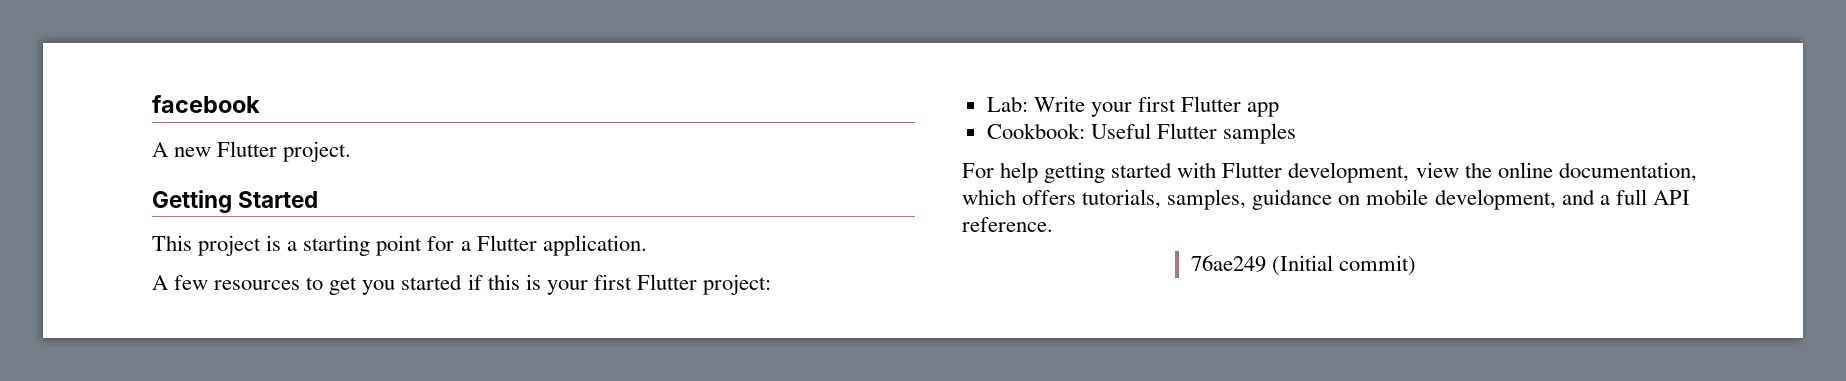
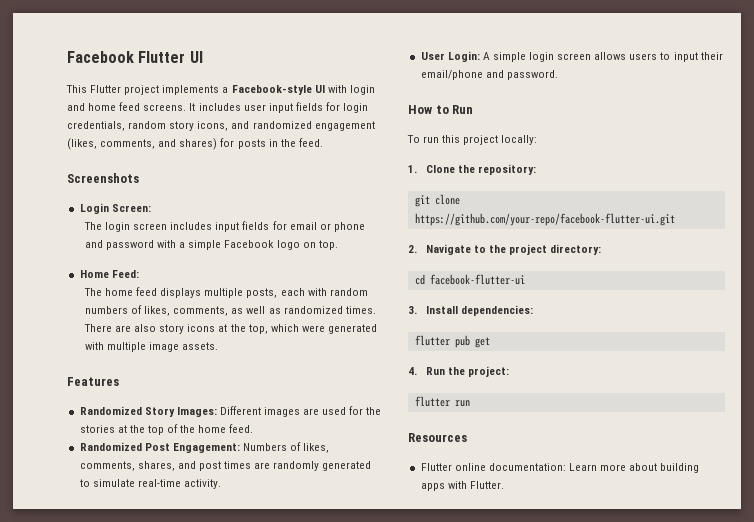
[152,95,260,113] [152,141,352,162] [152,190,319,213] [152,235,647,256] [152,274,771,295] [986,96,1280,117] [986,123,1296,144] [962,162,1697,183] [962,189,1690,210] [962,217,1053,232] [1190,255,1417,276] facebook // A new Flutter project. // Getting Started // This project is a starting point for a Flutter application. // A few resources to get you started if this is your first Flutter project: // Lab: Write your first Flutter app // Cookbook: Useful Flutter samples // For help getting started with Flutter development, view the online documentation, which offers tutorials, samples, guidance on mobile development, and a full API reference. // 76ae249 (Initial commit) -> [67,51,203,63] [66,85,375,95] [67,102,369,113] [67,121,375,131] [67,138,323,150] [67,173,139,183] [79,203,151,214] [83,221,365,232] [84,240,338,250] [79,270,139,278] [83,287,368,298] [84,305,376,316] [83,324,377,334] [84,342,219,352] [67,377,119,386] [79,406,382,417] [79,424,254,435] [79,442,330,453] [79,461,372,471] [79,479,221,489] [420,51,723,62] [420,70,558,80] [408,105,474,114] [407,135,538,145] [408,164,537,175] [414,194,460,207] [414,213,675,226] [408,244,602,255] [414,274,525,285] [408,305,534,316] [414,335,490,348] [408,366,510,377] [414,396,470,407] [408,433,467,442] [420,463,700,473] [420,481,504,491] Facebook Flutter UI // This Flutter project implements a Facebook-style UI with login and home feed screens. It includes user input fields for login credentials, random story icons, and randomized engagement (likes, comments, and shares) for posts in the feed. // Screenshots // Login Screen: // The login screen includes input fields for email or phone and password with a simple Facebook logo on top. // Home Feed: // The home feed displays multiple posts, each with random numbers of likes, comments, as well as randomized times. There are also story icons at the top, which were generated with multiple image assets. // Features // Randomized Story Images: Different images are used for the stories at the top of the home feed. // Randomized Post Engagement: Numbers of likes, comments, shares, and post times are randomly generated to simulate real-time activity. // User Login: A simple login screen allows users to input their email/phone and password. // How to Run // To run this project locally: // 1. Clone the repository: // git clone https://github.com/your-repo/facebook-flutter-ui.git // 2. Navigate to the project directory: // cd facebook-flutter-ui // 3. Install dependencies: // flutter pub get // 4. Run the project: // flutter run // Resources // Flutter online documentation: Learn more about building apps with Flutter.

